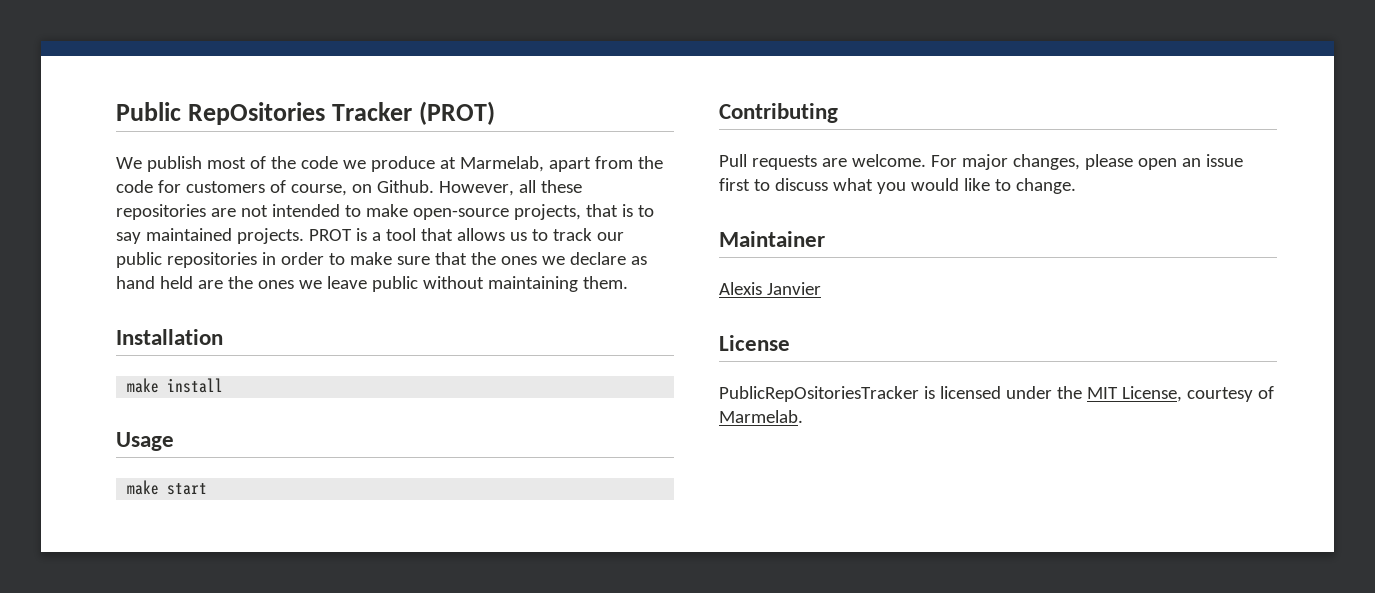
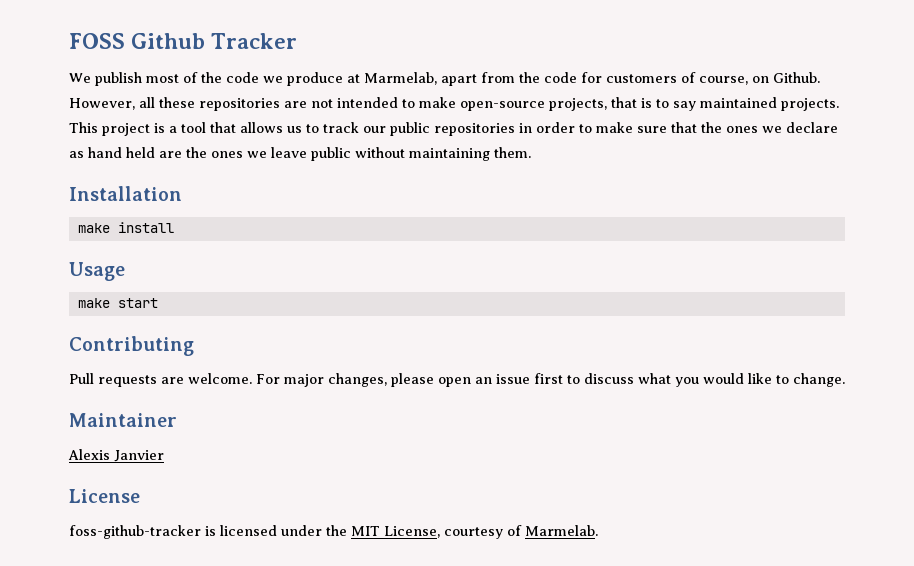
[116,102,326,125] Public RepOsitories -> [69,33,206,49] FOSS Github
[419,101,496,125] (PROT) -> (298, 41) none
[308,229,352,241] PROT -> [69,122,150,136] This project
[719,386,919,402] PublicRepOsitoriesTracker -> [69,525,201,539] foss-github-tracker

